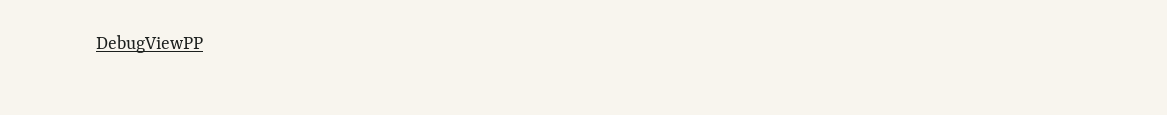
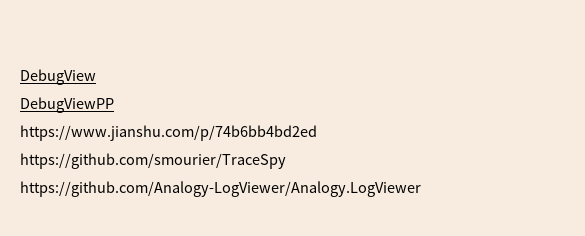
(96, 44) none -> [20,69,96,85] DebugView //
(203, 44) none -> [20,125,317,141] [20,153,286,169] [20,181,421,197] // https://www.jianshu.com/p/74b6bb4bd2ed // https://github.com/smourier/TraceSpy // https://github.com/Analogy-LogViewer/Analogy.LogViewer

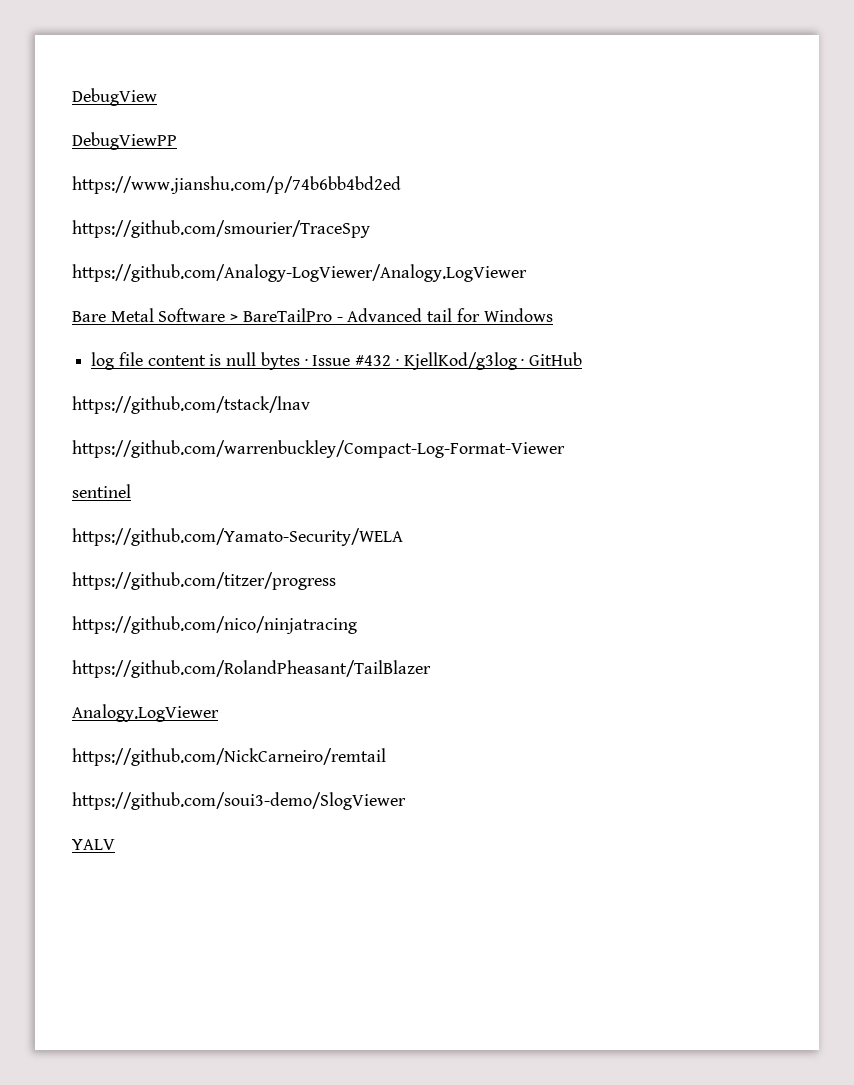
(421, 189) none -> [72,308,553,322] [91,352,582,370] [72,396,310,414] [72,440,565,458] [72,484,131,498] [72,528,403,546] [72,572,336,590] [72,616,357,634] [72,660,431,678] [72,704,219,722] [72,748,386,766] [72,792,406,810] [72,839,115,850] // Bare Metal Software > BareTailPro - Advanced tail for Windows // log file content is null bytes · Issue #432 · KjellKod/g3log · GitHub // https://github.com/tstack/lnav // https://github.com/warrenbuckley/Compact-Log-Format-Viewer // sentinel // https://github.com/Yamato-Security/WELA // https://github.com/titzer/progress // https://github.com/nico/ninjatracing // https://github.com/RolandPheasant/TailBlazer // Analogy.LogViewer // https://github.com/NickCarneiro/remtail // https://github.com/soui3-demo/SlogViewer // YALV

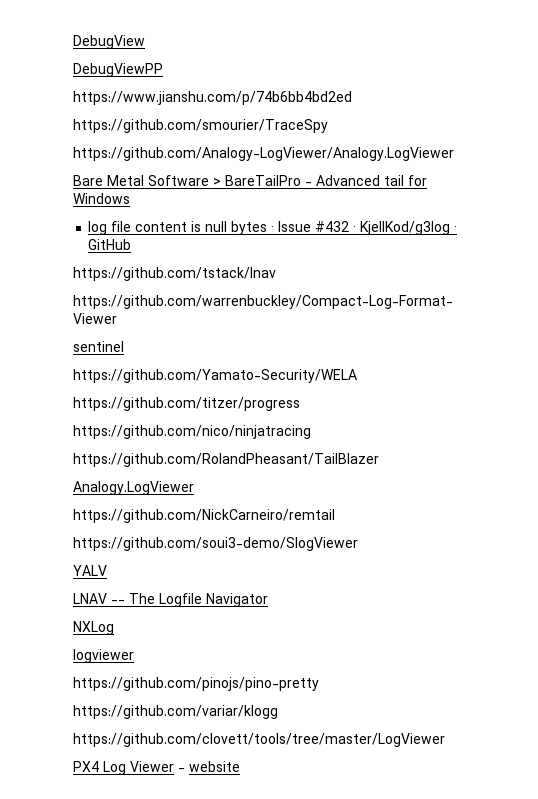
(115, 844) none -> [73,593,268,607] [73,621,114,635] [73,649,134,663] [73,677,319,691] [73,705,278,719] [73,733,445,747] [73,761,240,775] // LNAV -- The Logfile Navigator // NXLog // logviewer // https://github.com/pinojs/pino-pretty // https://github.com/variar/klogg // https://github.com/clovett/tools/tree/master/LogViewer // PX4 Log Viewer - website

